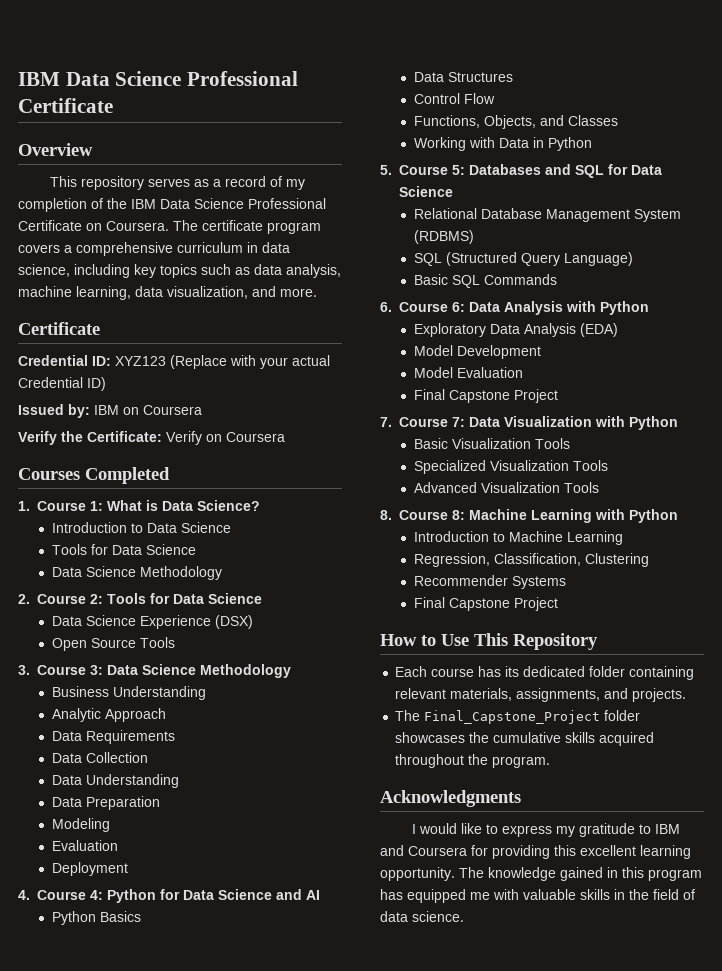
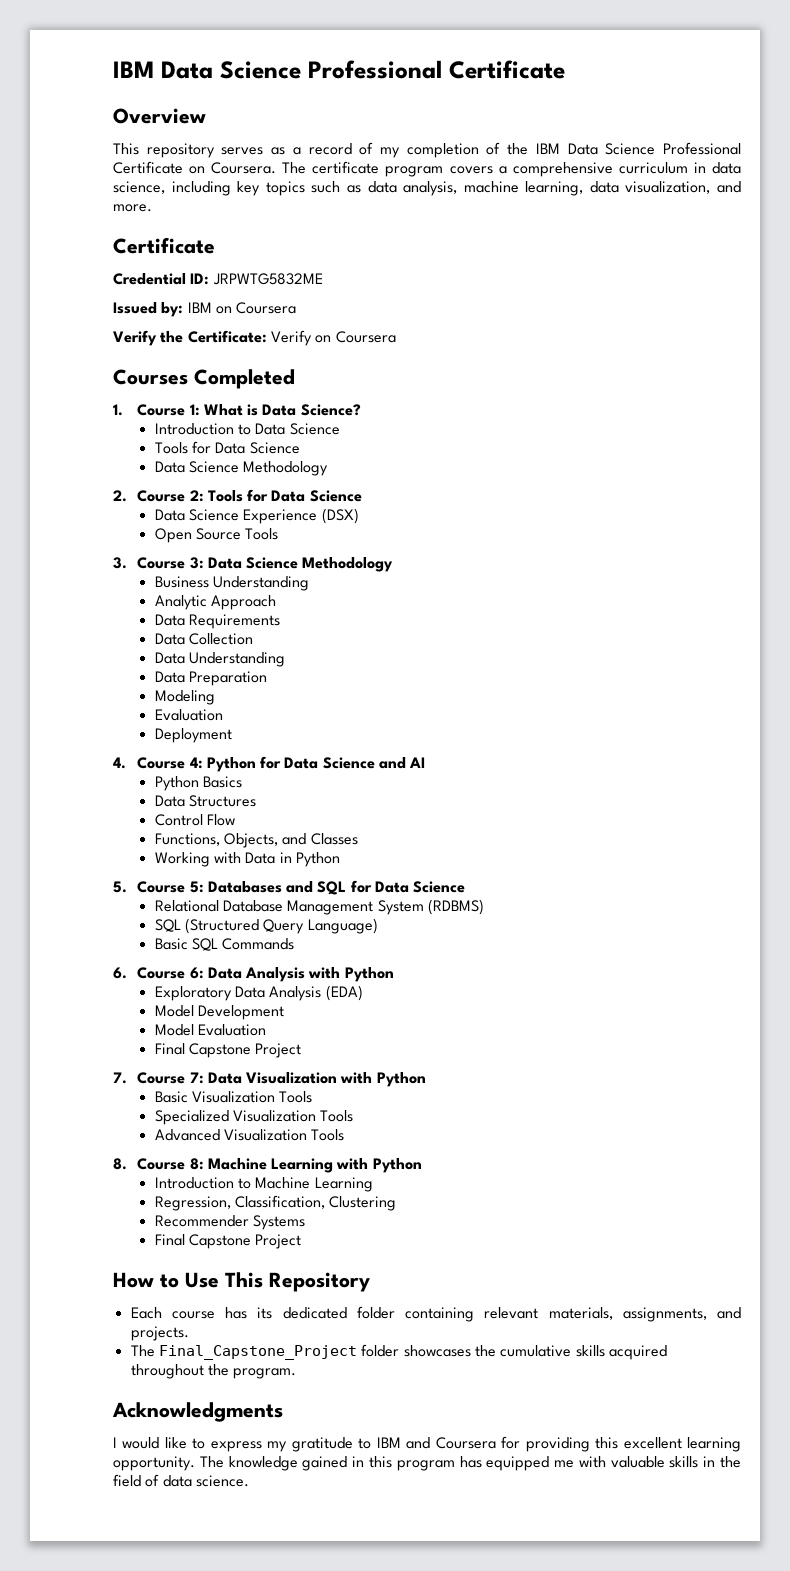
[115,355,330,369] [18,377,106,391] XYZ123 (Replace with your actual Credential ID) -> [212,273,323,285] JRPWTG5832ME

